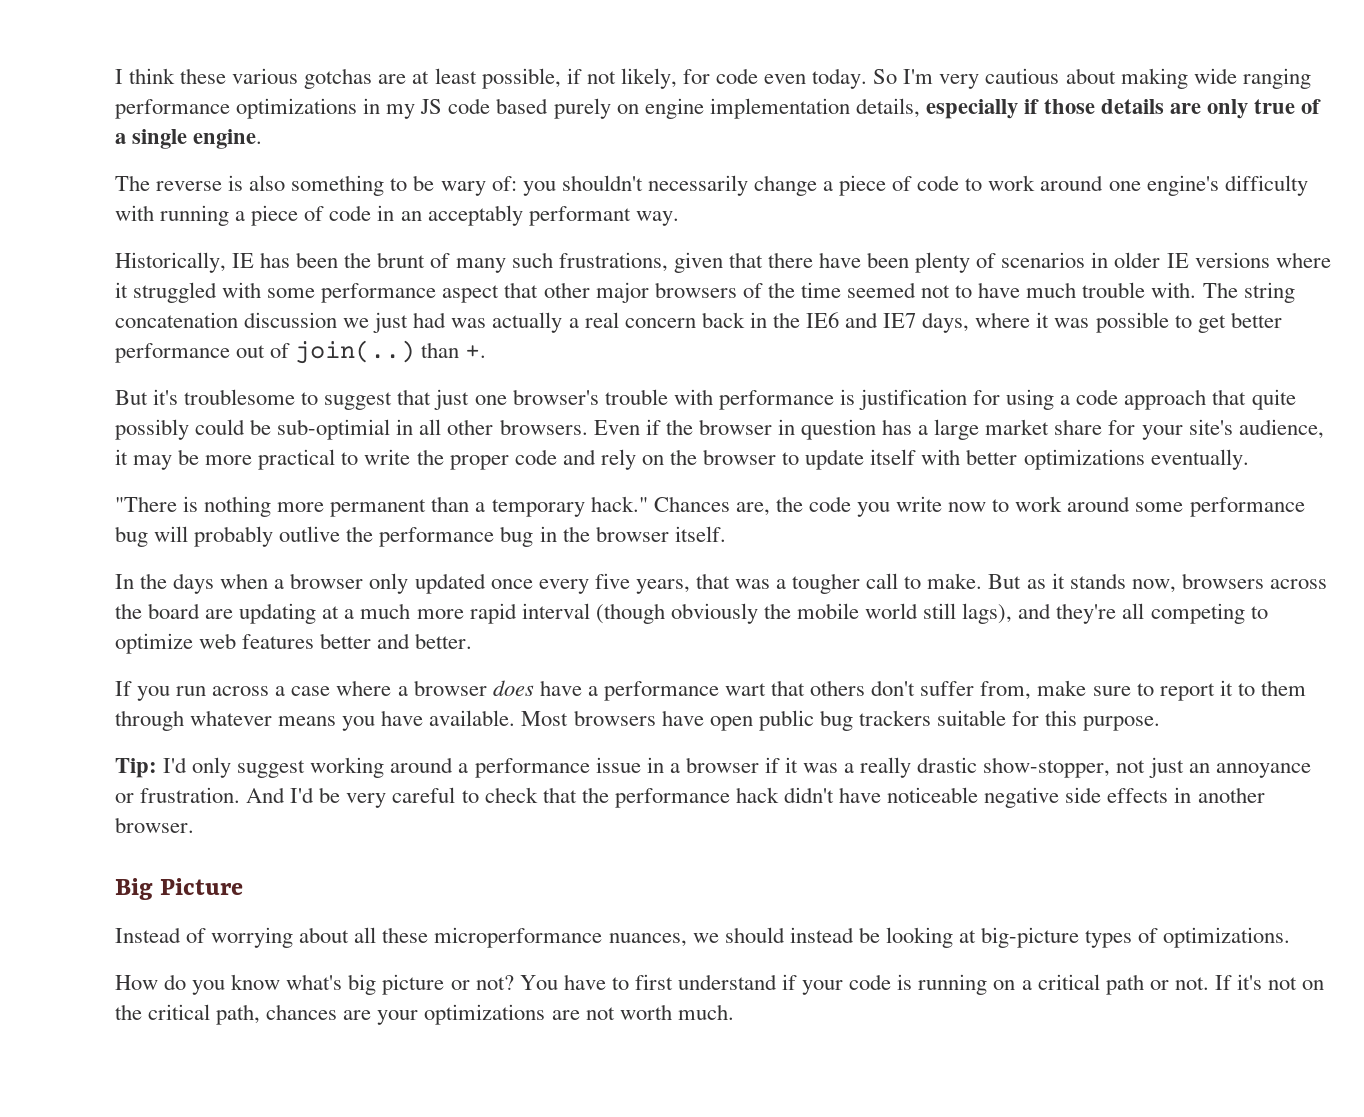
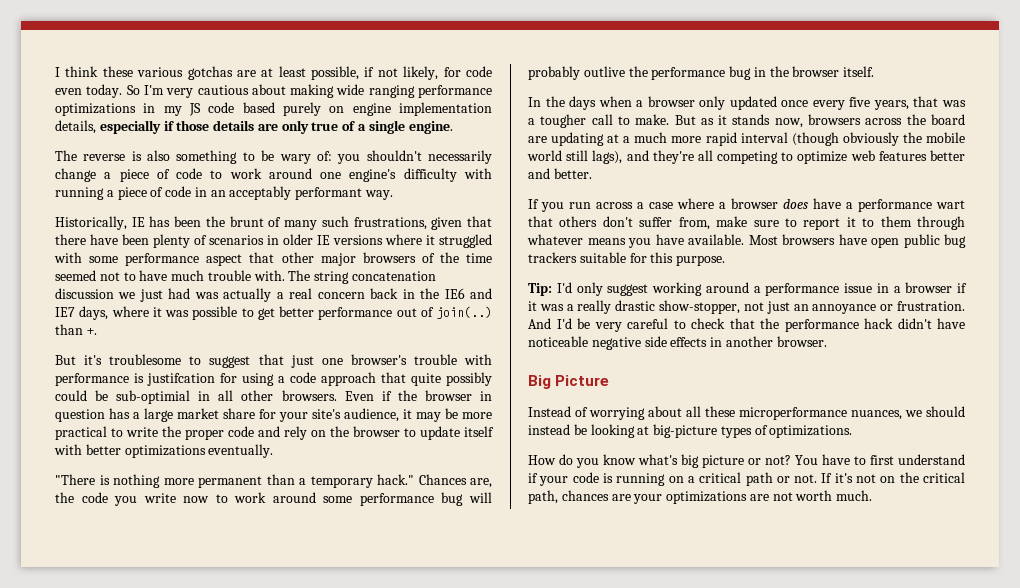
[858,389,967,410] justification -> [147,373,215,386] justifcation

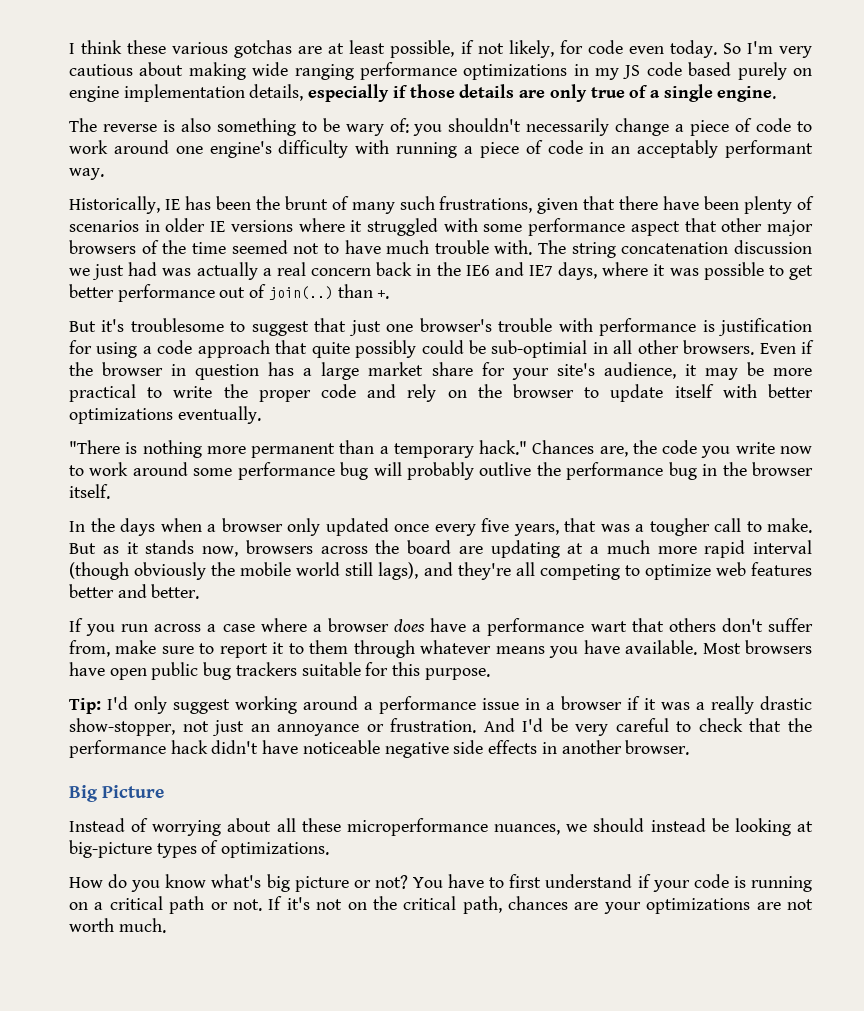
[147,373,215,386] justifcation -> [717,318,812,336] justification

